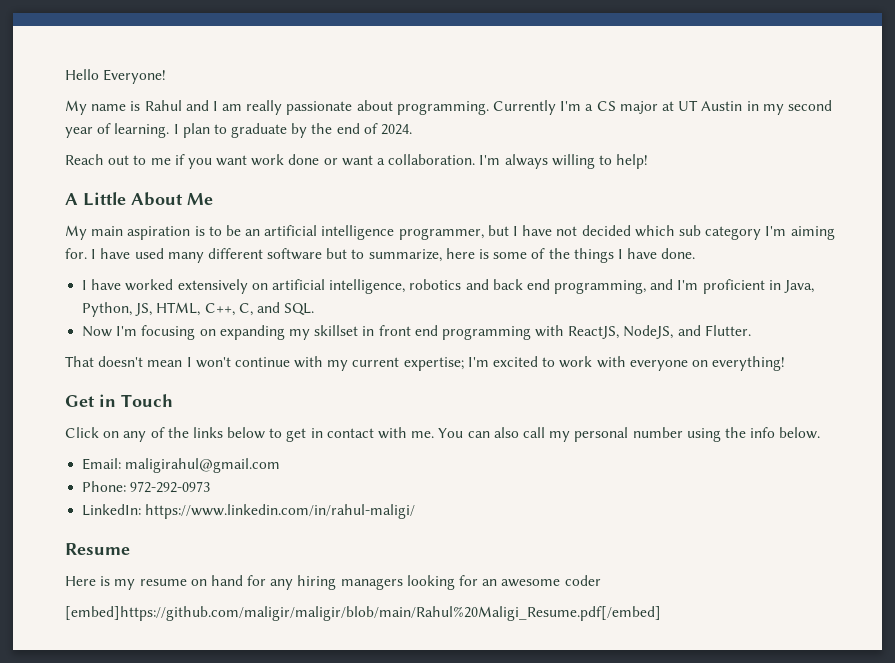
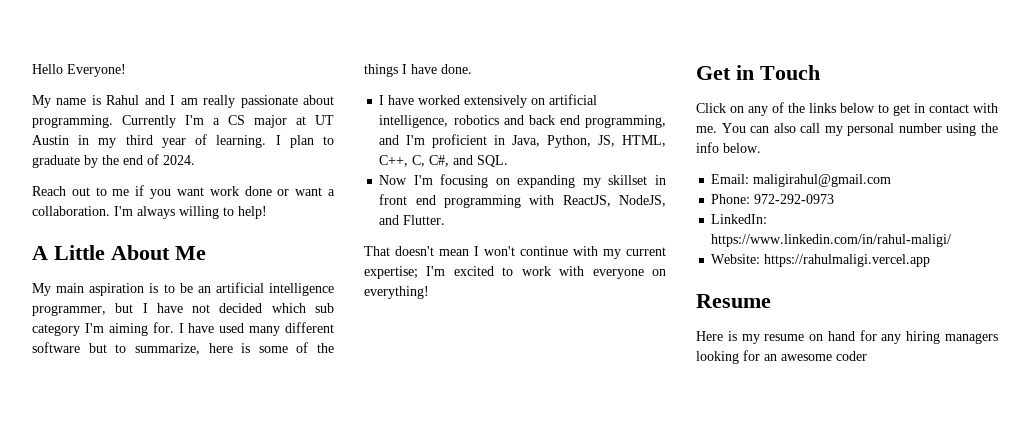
[787,100,832,111] second -> [125,135,153,145] third
(253, 309) none -> [429,155,450,167] C#,
(416, 511) none -> [711,254,931,267] // Website: https://rahulmaligi.vercel.app
[65,606,661,621] // [embed]https://github.com/maligir/maligir/blob/main/Rahul%20Maligi_Resume.pdf[/embed] -> (867, 356) none

